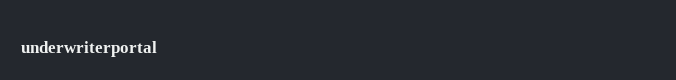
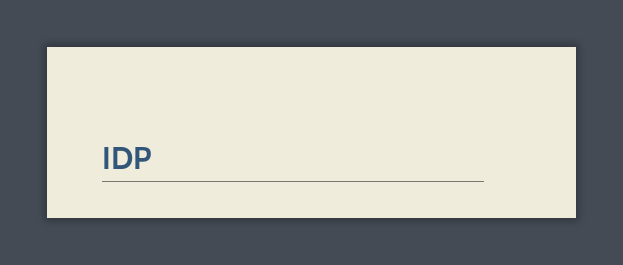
[21,41,157,57] underwriterportal -> [102,147,151,169] IDP

